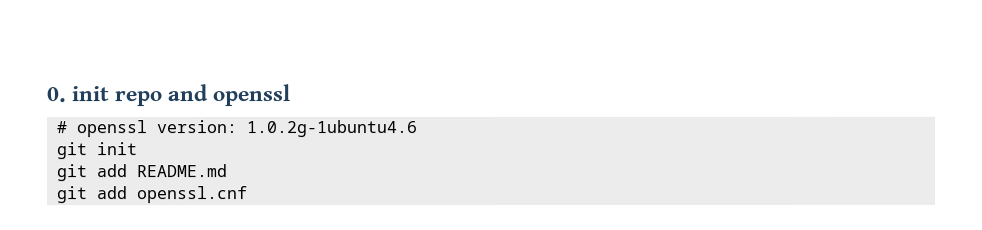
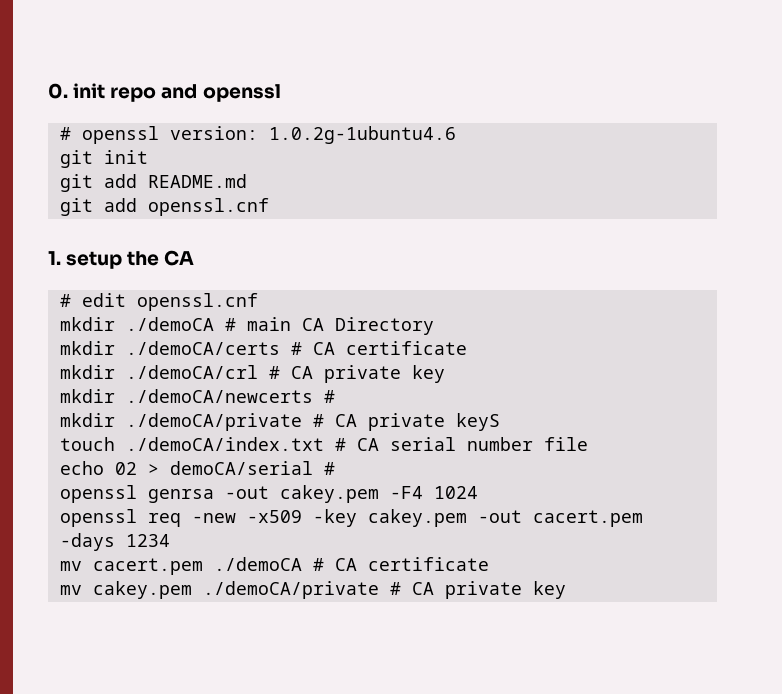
(248, 195) none -> [48,250,195,269] [60,293,258,311] [60,317,434,335] [60,341,467,355] [60,365,445,383] [60,389,335,403] [60,413,500,431] [60,437,588,451] [60,461,335,475] [60,485,478,503] [60,509,643,527] [60,533,170,551] [60,557,489,575] [60,581,566,599] // 1. setup the CA // # edit openssl.cnf // mkdir ./demoCA # main CA Directory // mkdir ./demoCA/certs # CA certificate // mkdir ./demoCA/crl # CA private key // mkdir ./demoCA/newcerts # // mkdir ./demoCA/private # CA private keyS // touch ./demoCA/index.txt # CA serial number file // echo 02 > demoCA/serial # // openssl genrsa -out cakey.pem -F4 1024 // openssl req -new -x509 -key cakey.pem -out cacert.pem -days 1234 // mv cacert.pem ./demoCA # CA certificate // mv cakey.pem ./demoCA/private # CA private key

